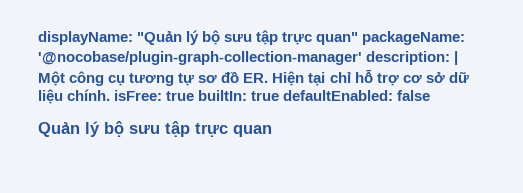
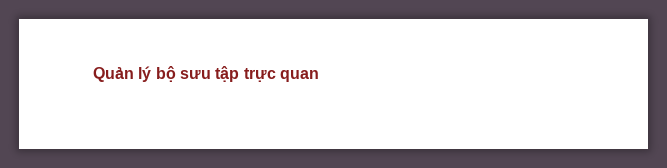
[38,30,466,45] [38,51,459,65] [38,69,469,86] [38,89,431,104] displayName: "Quản lý bộ sưu tập trực quan" packageName: '@nocobase/plugin-graph-collection-manager' description: | Một công cụ tương tự sơ đồ ER. Hiện tại chỉ hỗ trợ cơ sở dữ liệu chính. isFree: true builtIn: true defaultEnabled: false // -> (93, 74) none

